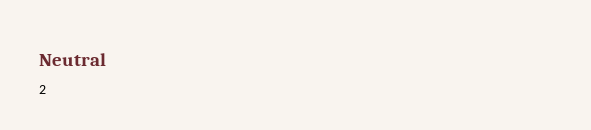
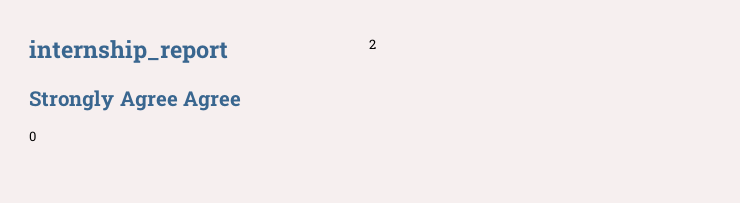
[39,53,106,66] Neutral -> [29,40,228,63] [29,90,242,111] [29,131,36,142] internship_report // Strongly Agree Agree // 0

